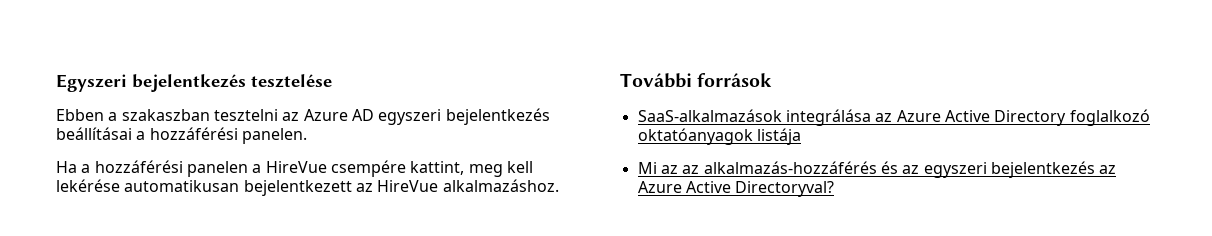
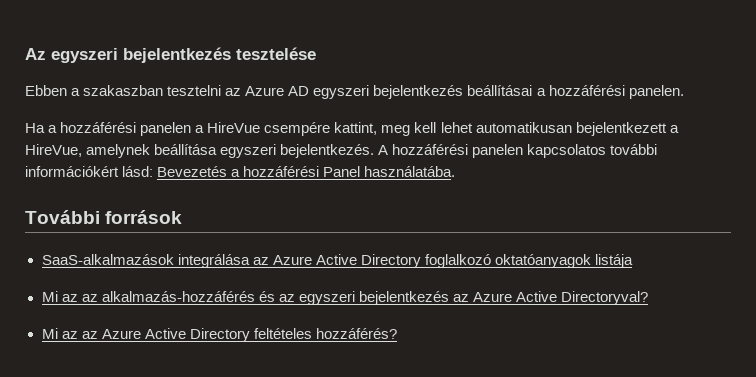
[56,74,127,92] Egyszeri -> [25,48,118,63] Az egyszeri
[56,179,120,192] lekérése -> [440,122,473,133] lehet
[355,179,559,192] az HireVue alkalmazáshoz. -> [669,125,679,133] [25,144,658,158] [25,166,456,177] a HireVue, amelynek beállítása egyszeri bejelentkezés. A hozzáférési panelen kapcsolatos további információkért lásd: Bevezetés a hozzáférési Panel használatába.
(835, 189) none -> [41,328,397,342] // Mi az az Azure Active Directory feltételes hozzáférés?

